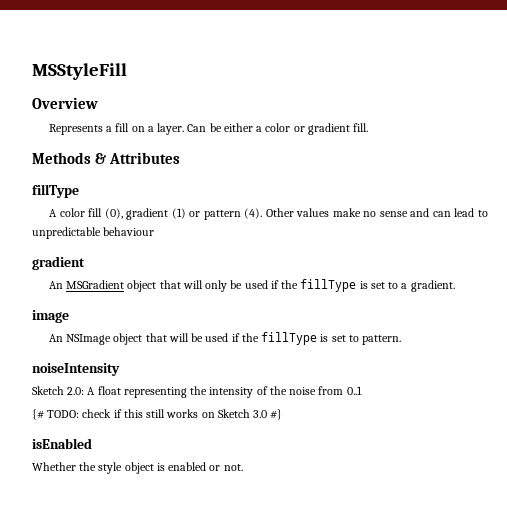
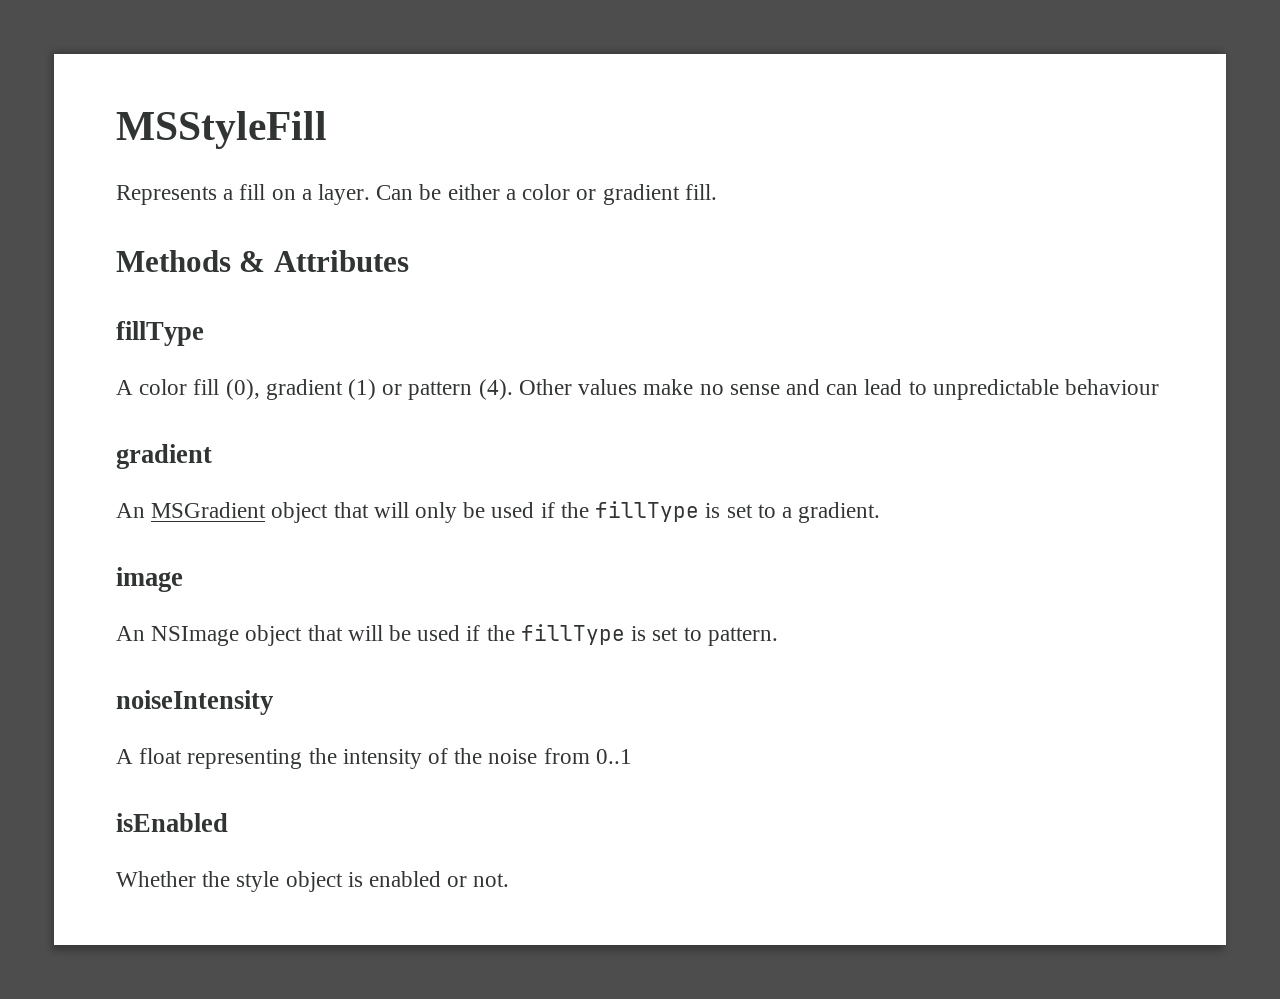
[32,97,98,109] // Overview -> (327, 130) none
[32,386,85,395] Sketch 2.0: -> (273, 702) none
[32,409,283,420] // {# TODO: check if this still works on Sketch 3.0 #} -> (632, 756) none

